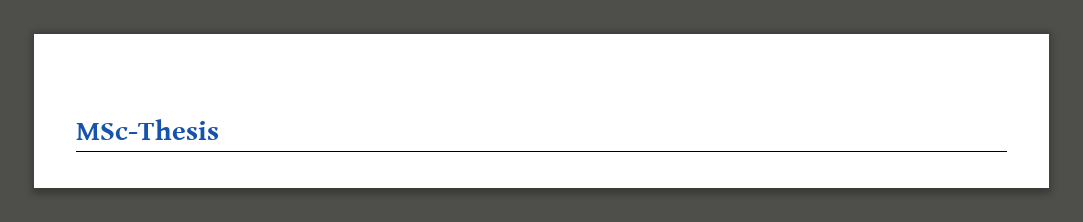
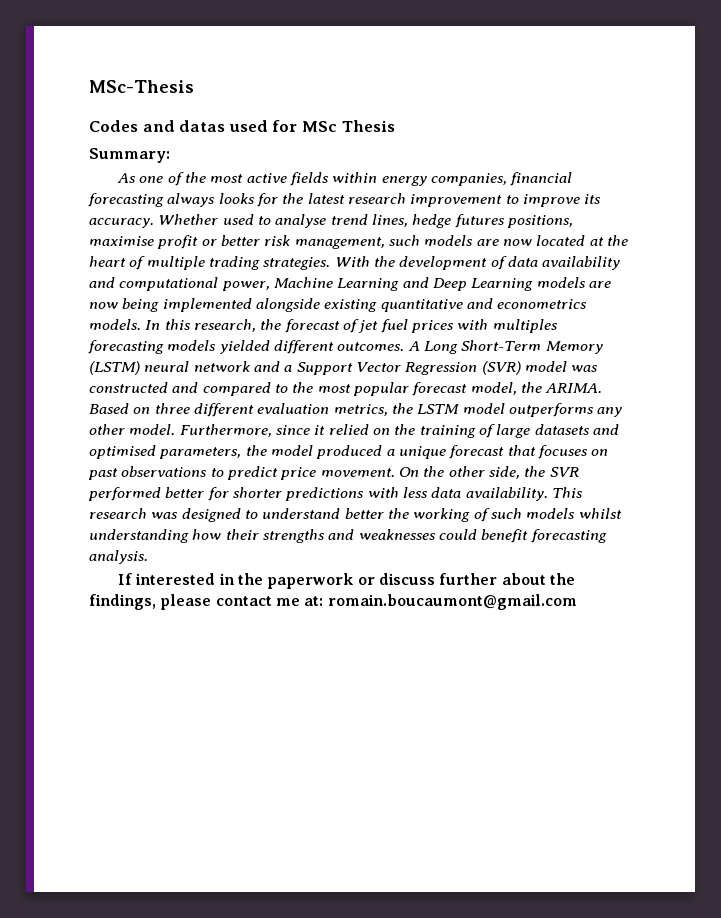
(219, 129) none -> [89,120,395,132] [89,148,170,163] [117,172,573,186] [88,193,602,207] [89,214,573,228] [89,235,628,249] [89,256,621,270] [89,277,611,291] [89,298,588,312] [89,319,558,333] [88,340,603,354] [89,361,599,375] [89,382,603,396] [89,403,623,417] [89,424,619,438] [89,445,609,459] [88,466,579,480] [88,487,583,501] [89,508,622,522] [89,529,607,543] [89,550,148,564] [118,573,576,589] [89,594,577,610] // Codes and datas used for MSc Thesis // Summary: // As one of the most active fields within energy companies, financial forecasting always looks for the latest research improvement to improve its accuracy. Whether used to analyse trend lines, hedge futures positions, maximise profit or better risk management, such models are now located at the heart of multiple trading strategies. With the development of data availability and computational power, Machine Learning and Deep Learning models are now being implemented alongside existing quantitative and econometrics models. In this research, the forecast of jet fuel prices with multiples forecasting models yielded different outcomes. A Long Short-Term Memory (LSTM) neural network and a Support Vector Regression (SVR) model was constructed and compared to the most popular forecast model, the ARIMA. Based on three different evaluation metrics, the LSTM model outperforms any other model. Furthermore, since it relied on the training of large datasets and optimised parameters, the model produced a unique forecast that focuses on past observations to predict price movement. On the other side, the SVR performed better for shorter predictions with less data availability. This research was designed to understand better the working of such models whilst understanding how their strengths and weaknesses could benefit forecasting analysis. // If interested in the paperwork or discuss further about the findings, please contact me at: romain.boucaumont@gmail.com

